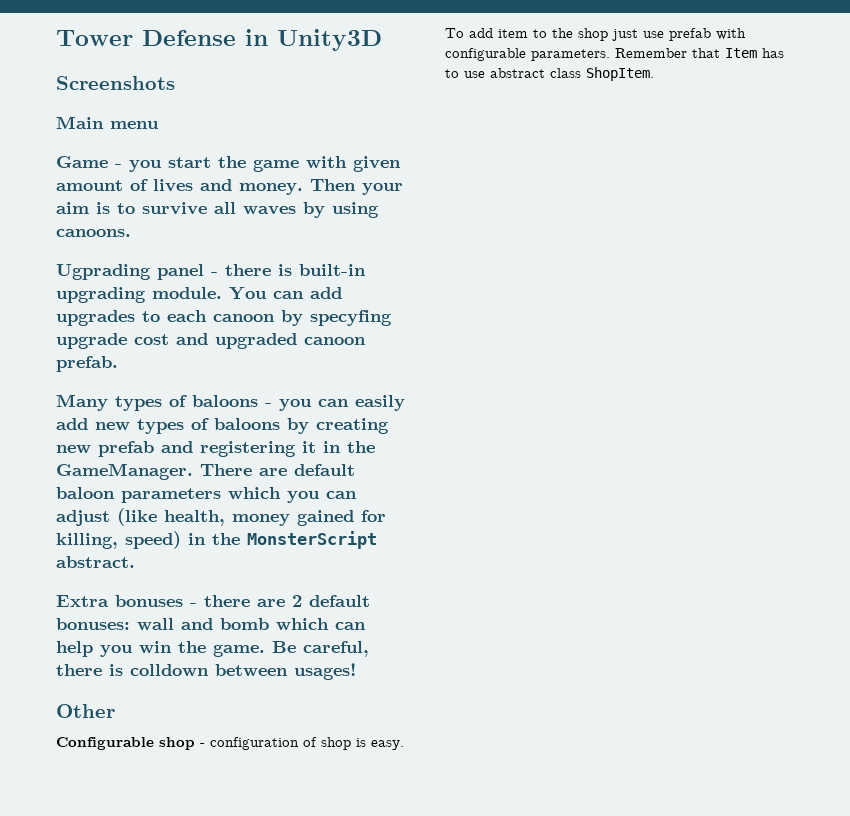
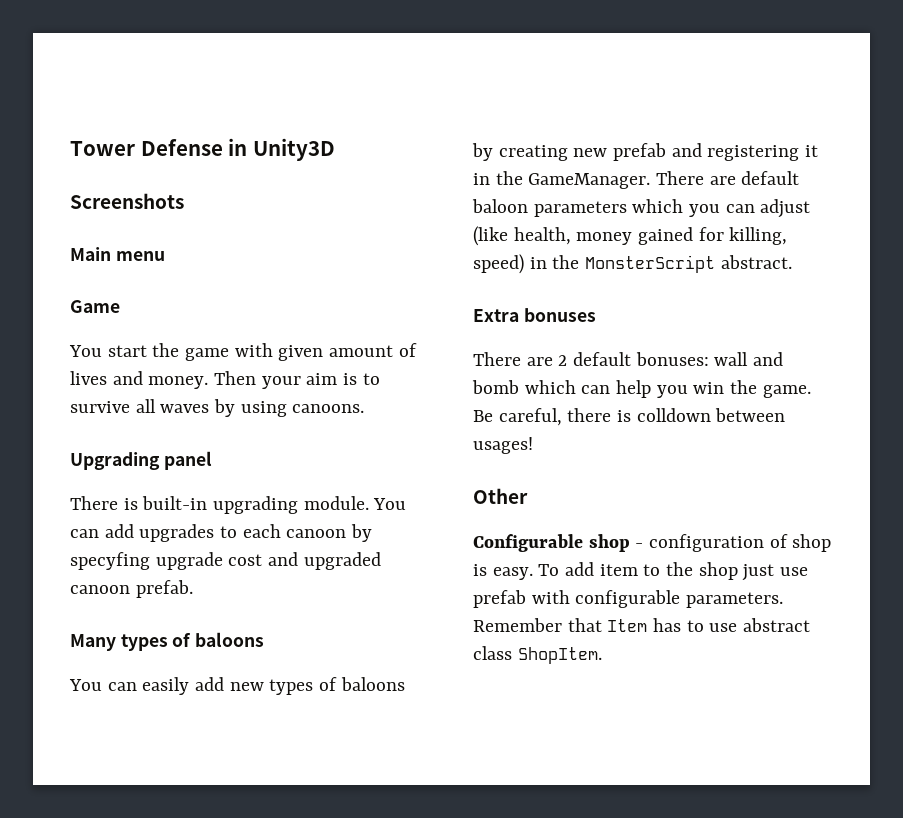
[115,160,162,172] - you -> [69,345,102,357] // You
[56,264,151,280] Ugprading -> [70,452,160,470] Upgrading
[211,264,271,276] - there -> [70,496,118,510] // There
[265,399,312,411] - you -> [69,679,102,691] // You
[190,595,250,607] - there -> [473,352,521,366] // There

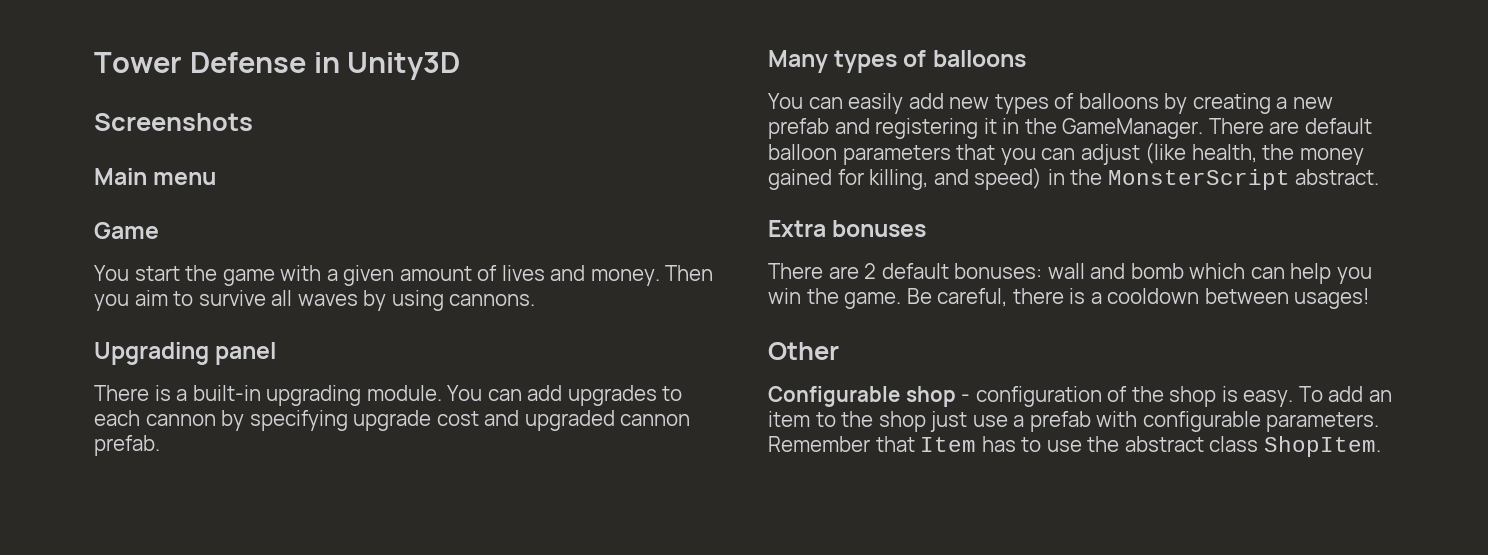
(273, 350) none -> [326,269,338,281] a
[261,373,358,389] your aim is -> [94,290,168,311] you aim
[292,404,365,413] canoons. -> [449,294,536,306] cannons.
(138, 504) none -> [176,389,188,401] a
[286,524,373,542] [70,552,150,570] canoon by specyfing -> [145,410,348,431] cannon by specifying
[70,585,130,594] canoon -> [620,414,691,426] cannon
[195,632,265,647] baloons -> [932,50,1026,67] balloons
[340,677,405,691] baloons -> [1078,93,1159,109] balloons
(568, 153) none -> [1276,97,1288,109] a
[472,199,684,217] baloon parameters which -> [768,144,996,165] balloon parameters that
(571, 236) none -> [1262,144,1295,160] the
(788, 236) none -> [933,169,969,185] and
[636,408,711,422] colldown -> [1090,288,1200,304] a cooldown
(788, 541) none -> [1131,386,1164,402] the
(595, 569) none -> [1368,390,1392,402] an
(809, 571) none -> [1013,415,1025,427] a
(738, 627) none -> [1087,436,1120,452] the

